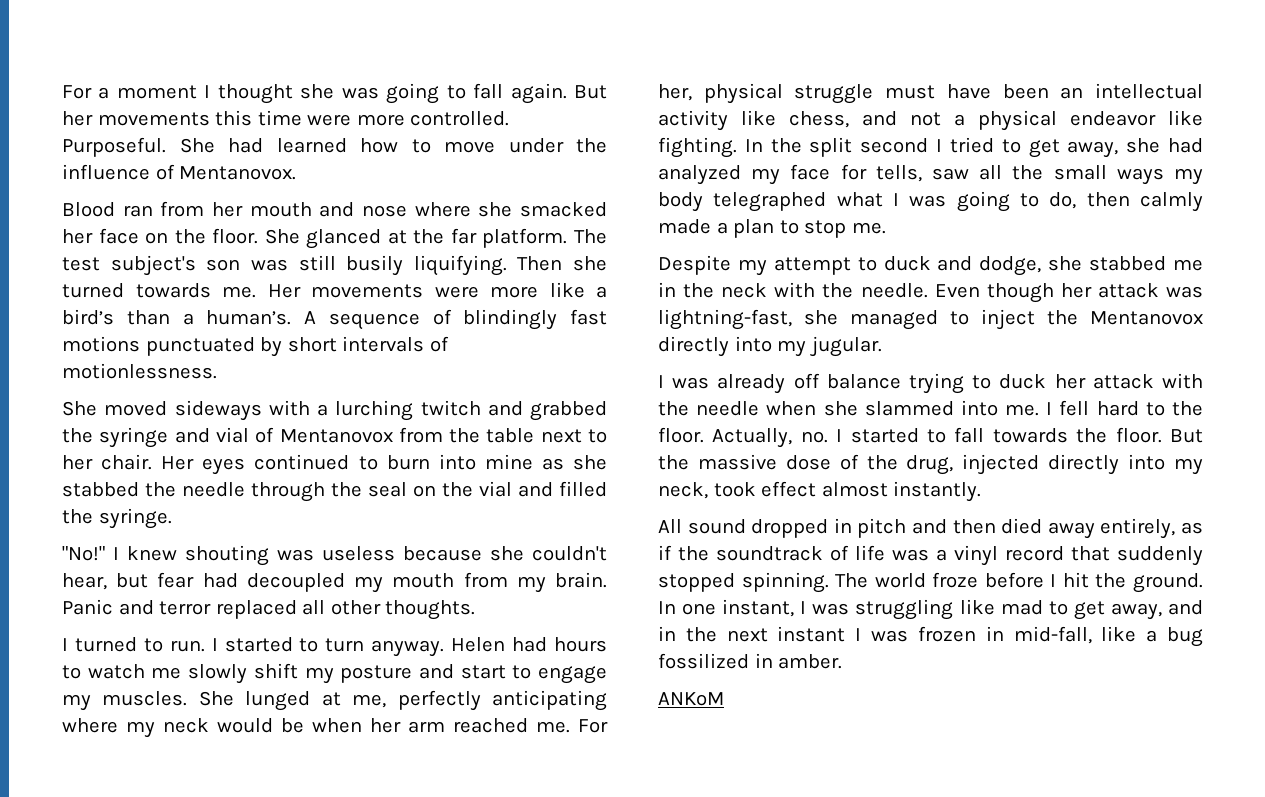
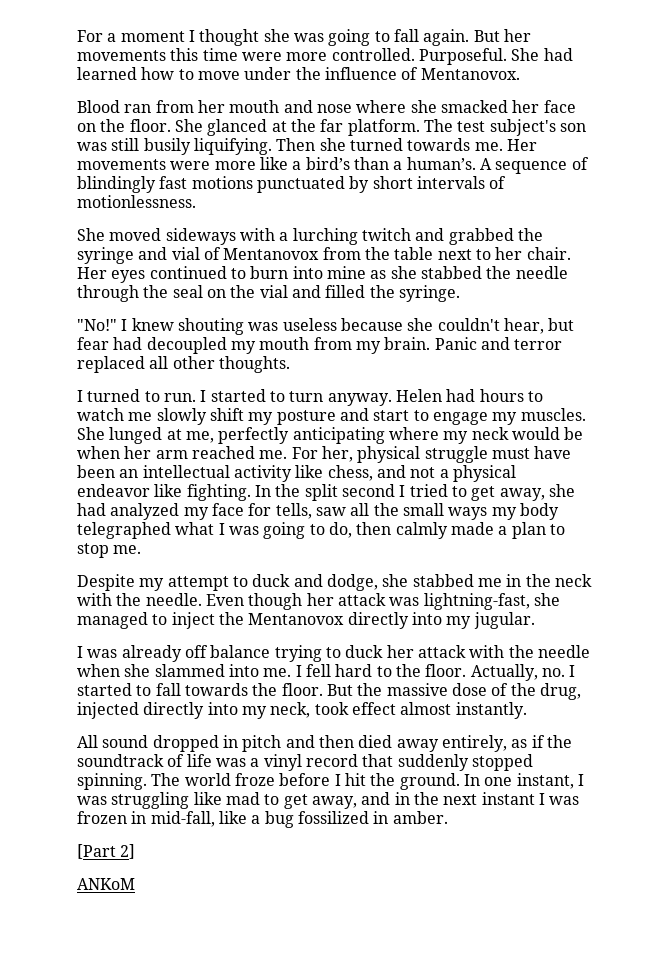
(843, 661) none -> [77,844,136,859] // [Part 2]

